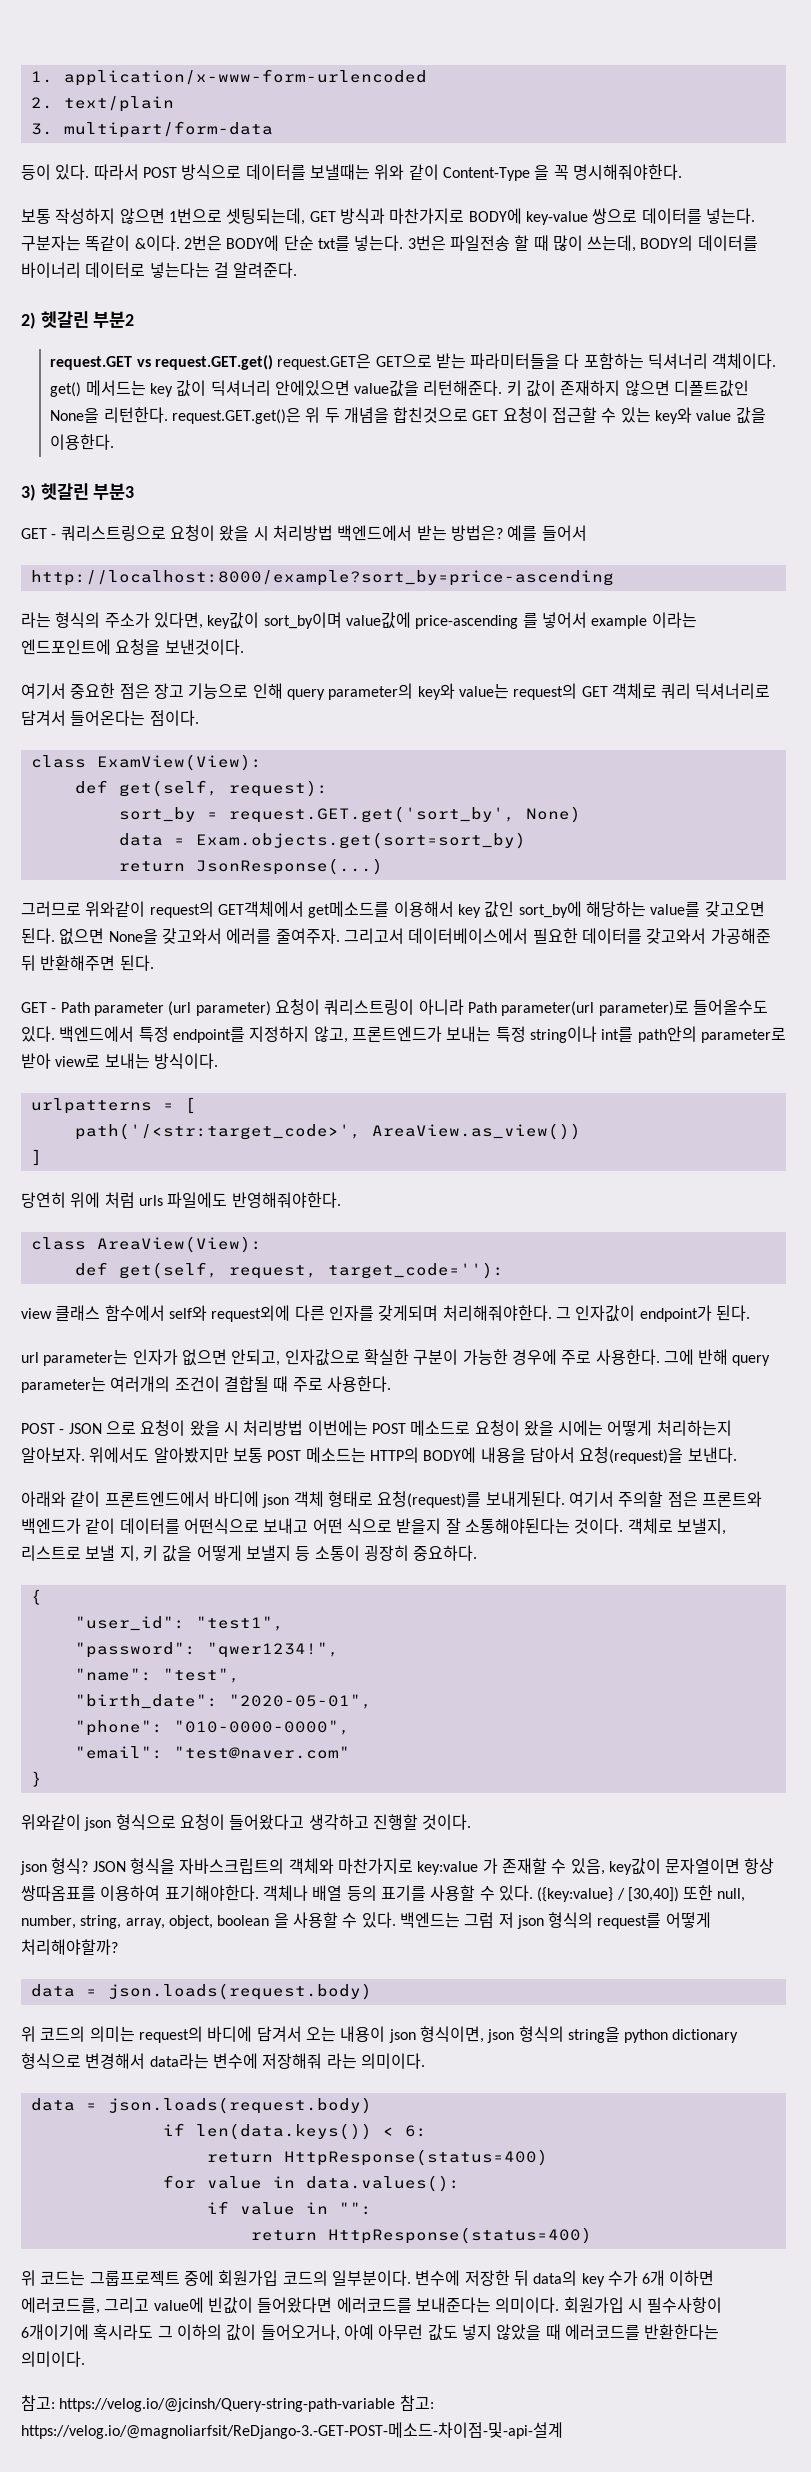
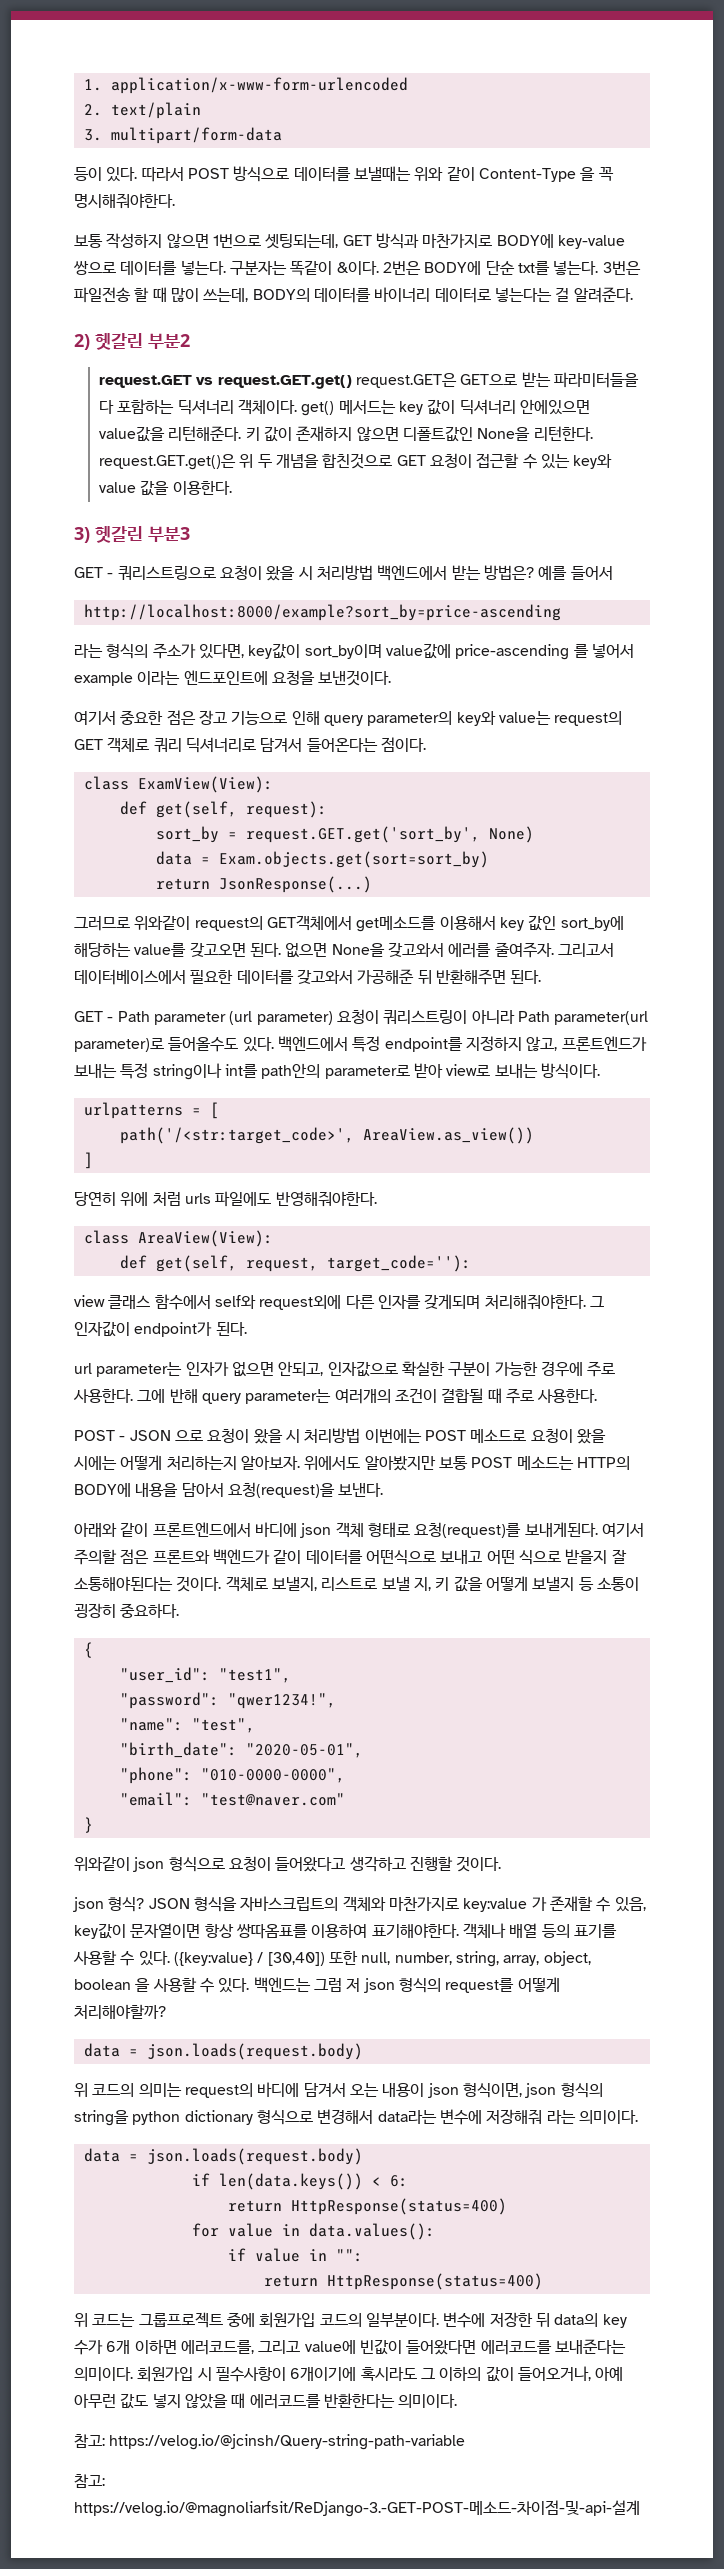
(396, 2405) none -> (466, 2442) //

